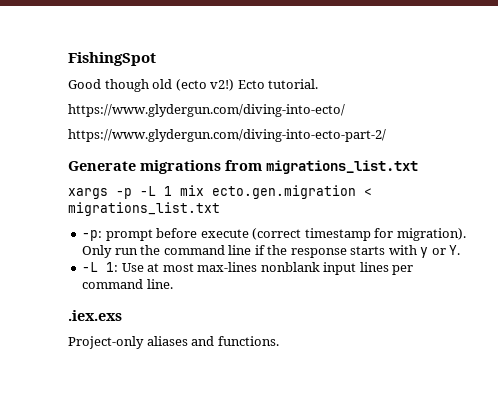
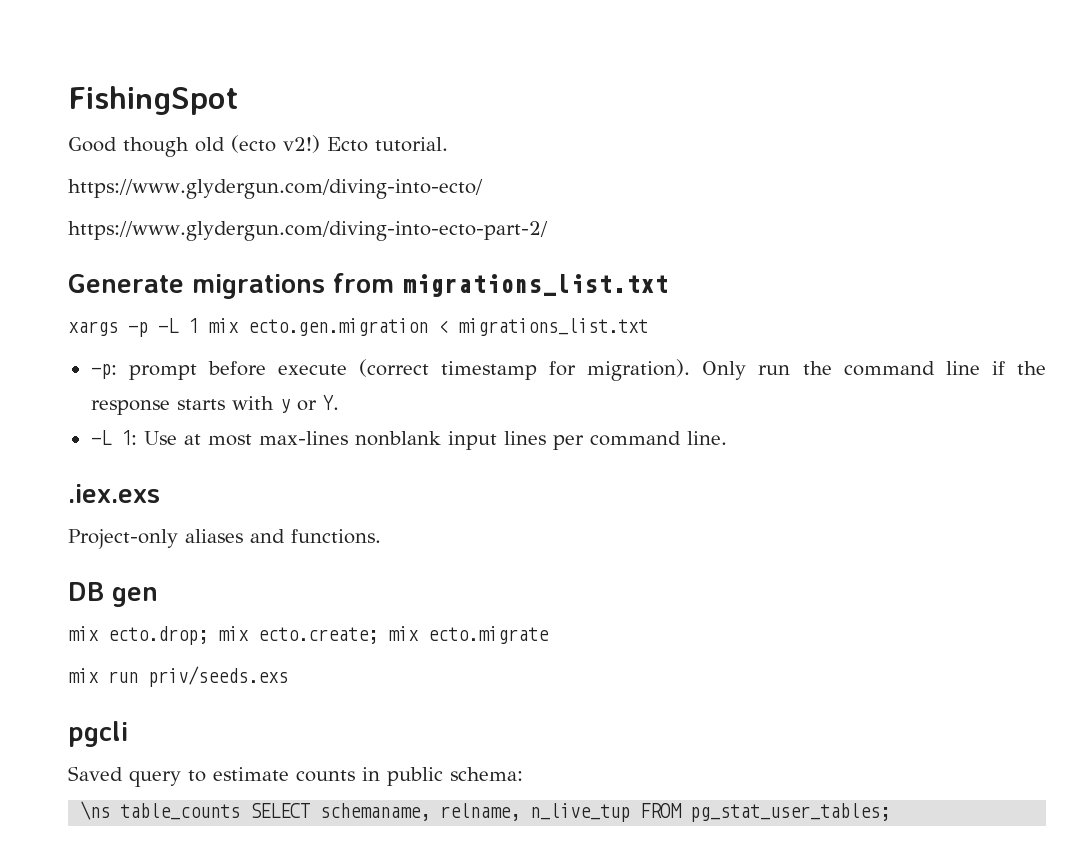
(279, 341) none -> [68,582,158,607] [68,626,549,645] [68,666,288,687] [68,721,128,747] [68,766,523,787] [80,801,891,822] // DB gen // mix ecto.drop; mix ecto.create; mix ecto.migrate // mix run priv/seeds.exs // pgcli // Saved query to estimate counts in public schema: // \ns table_counts SELECT schemaname, relname, n_live_tup FROM pg_stat_user_tables;

